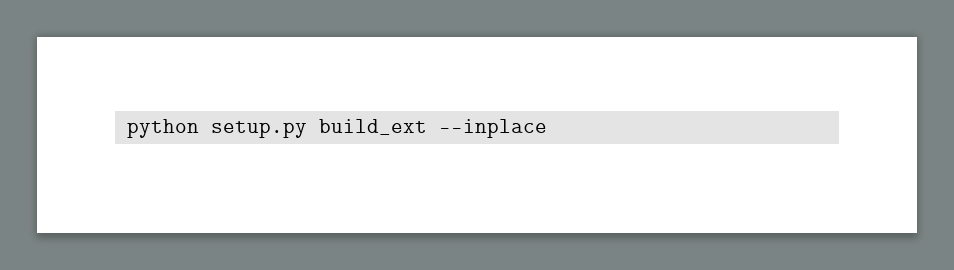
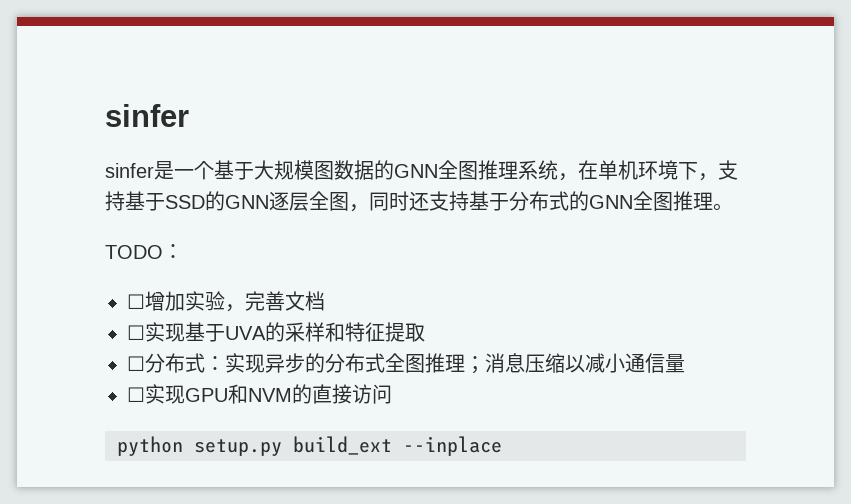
(127, 128) none -> [105,104,189,127] [105,160,738,181] [105,191,733,212] [105,244,183,259] [127,291,325,312] [127,322,425,342] [127,353,685,374] [127,384,392,404] sinfer // sinfer是一个基于大规模图数据的GNN全图推理系统，在单机环境下，支持基于SSD的GNN逐层全图，同时还支持基于分布式的GNN全图推理。 // TODO： // ☐增加实验，完善文档 // ☐实现基于UVA的采样和特征提取 // ☐分布式：实现异步的分布式全图推理；消息压缩以减小通信量 // ☐实现GPU和NVM的直接访问 //

